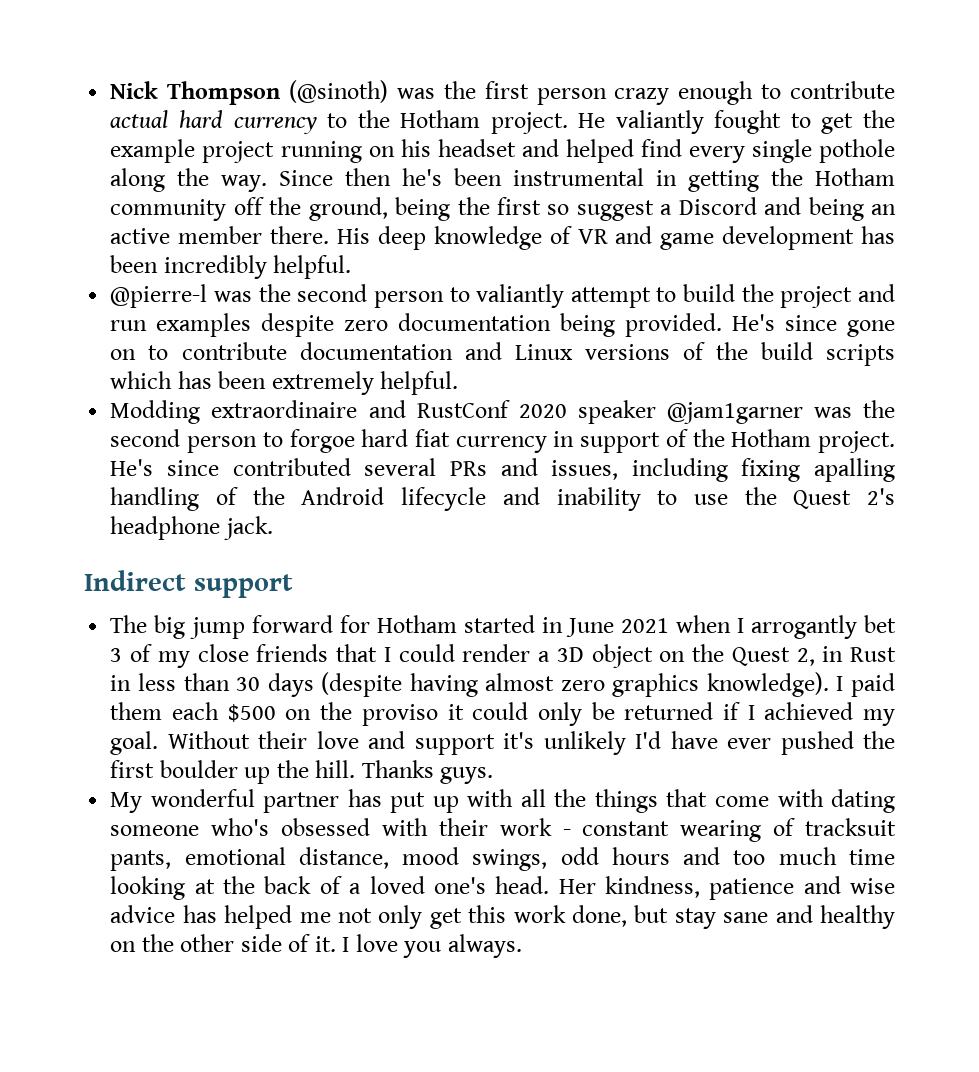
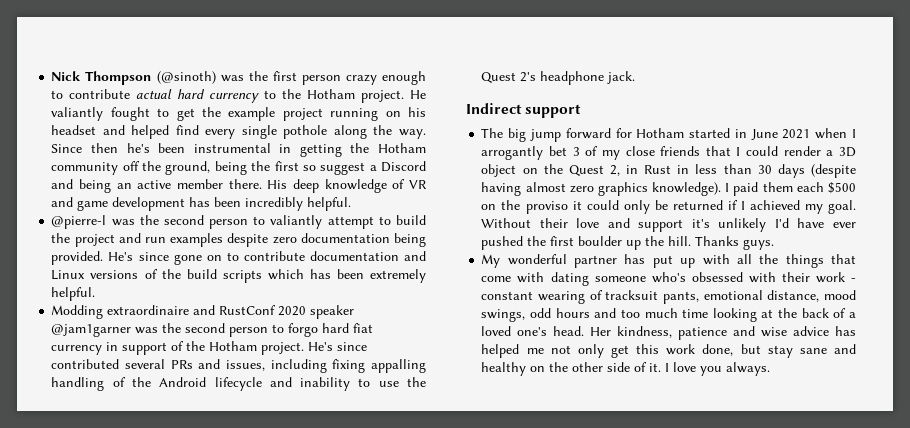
[289,429,355,453] forgoe -> [288,323,319,337] forgo
[814,458,895,482] apalling -> [371,359,427,373] appalling

